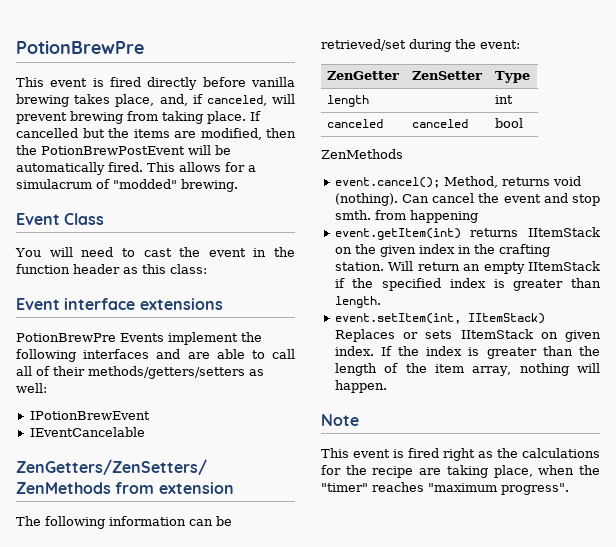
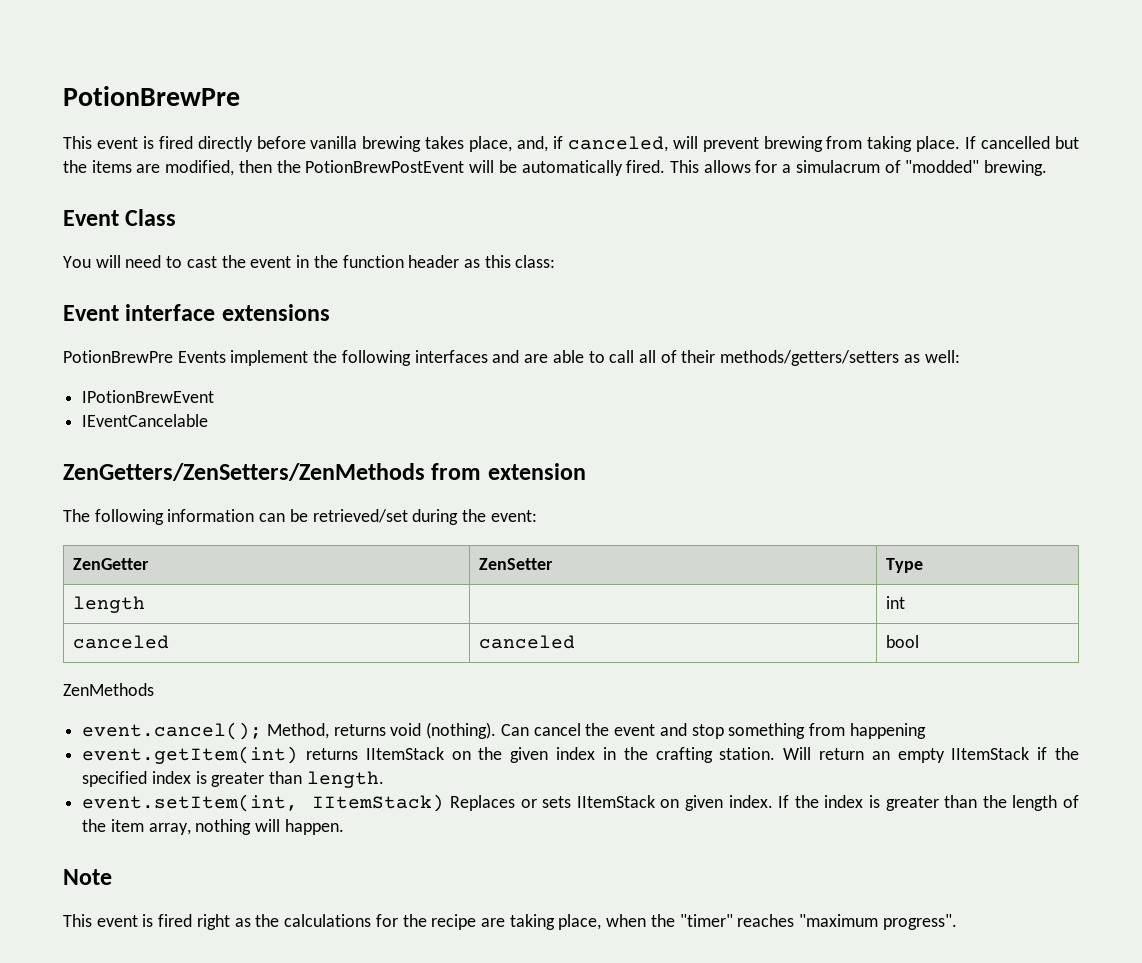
[334,210,371,220] smth. -> [728,723,806,739] something

